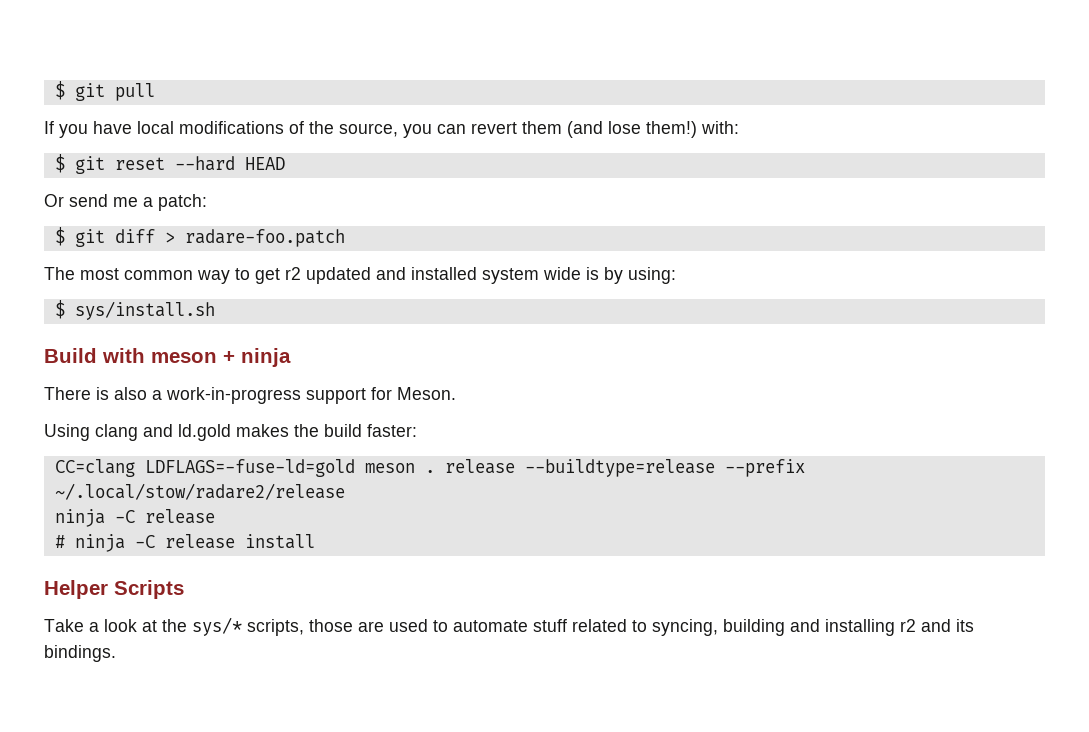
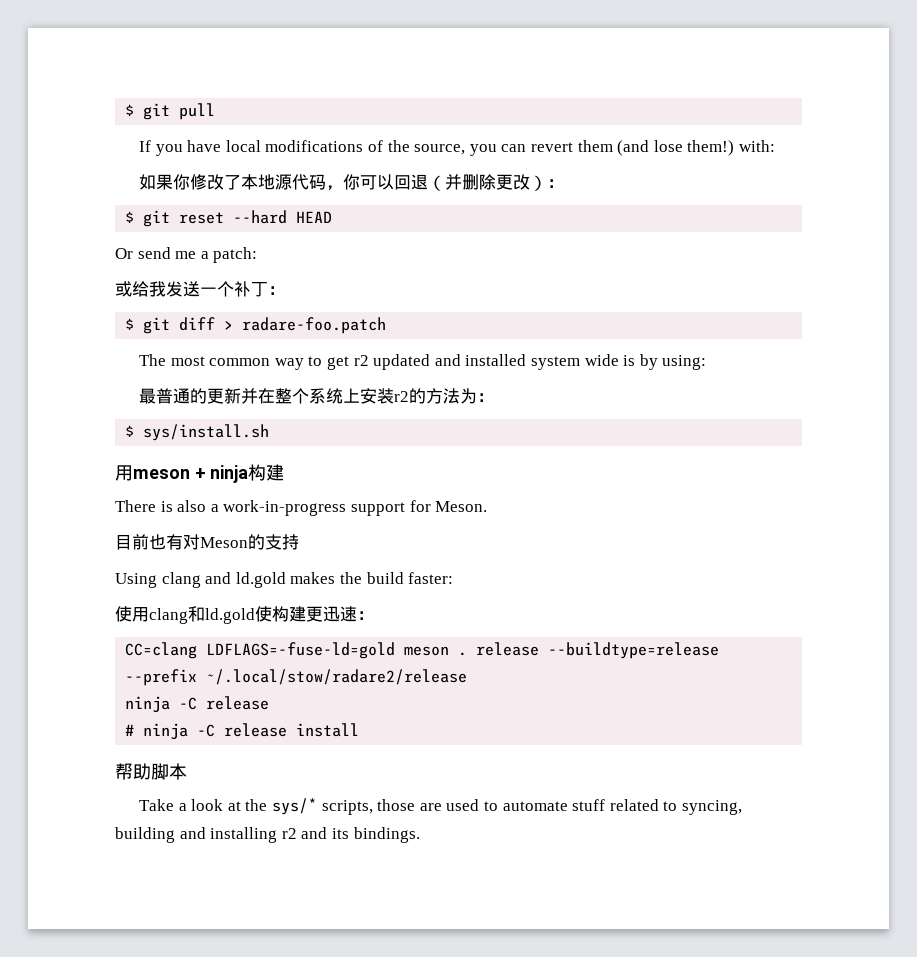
(739, 127) none -> [139,174,565,191] // 如果你修改了本地源代码，你可以回退（并删除更改）：
(207, 202) none -> [115,281,285,297] // 或给我发送一个补丁：
(676, 275) none -> [139,388,495,404] // 最普通的更新并在整个系统上安装r2的方法为：
[44,348,145,363] Build with -> [115,465,133,481] 用
(291, 357) none -> [248,464,285,481] 构建
(456, 393) none -> [115,534,299,550] // 目前也有对Meson的支持
(417, 430) none -> [115,606,374,624] // 使用clang和ld.gold使构建更迅速：
[44,580,184,599] Helper Scripts -> [115,763,187,780] 帮助脚本

